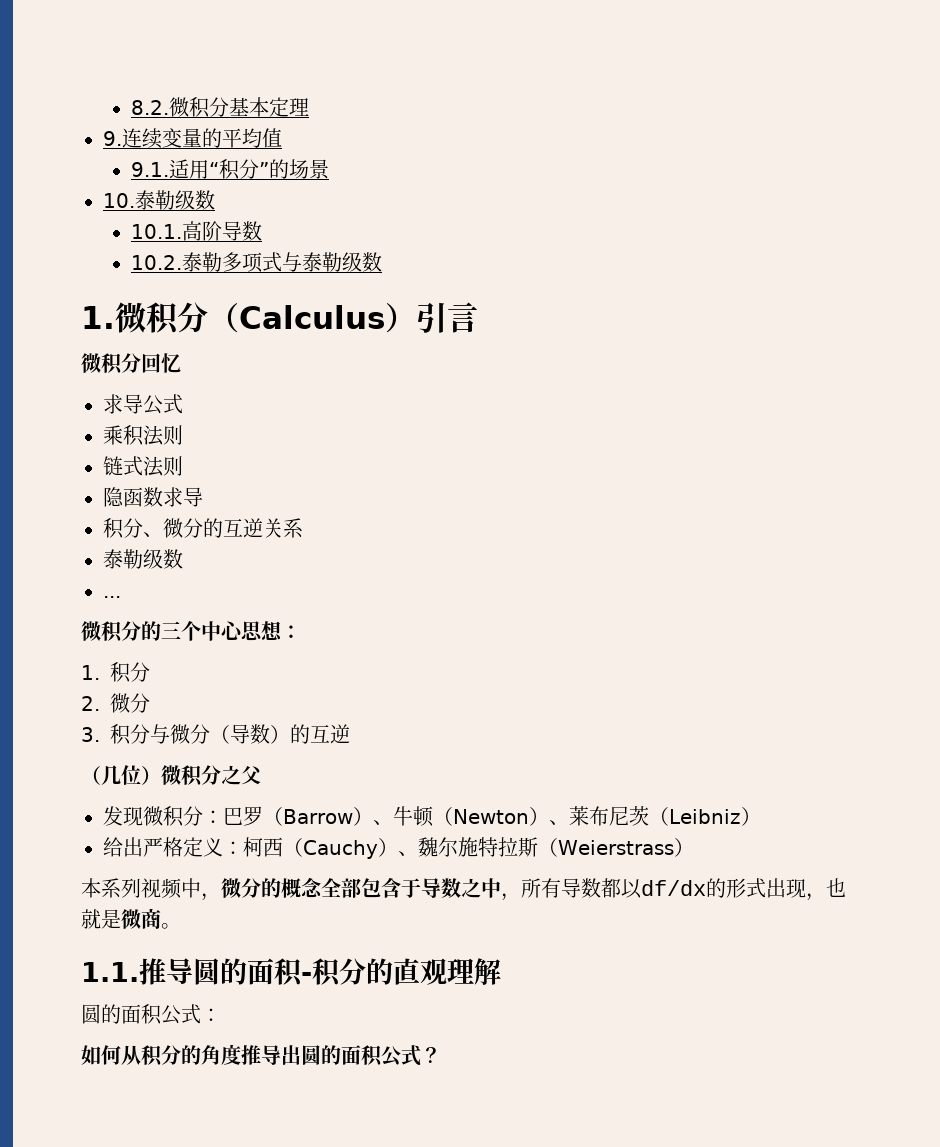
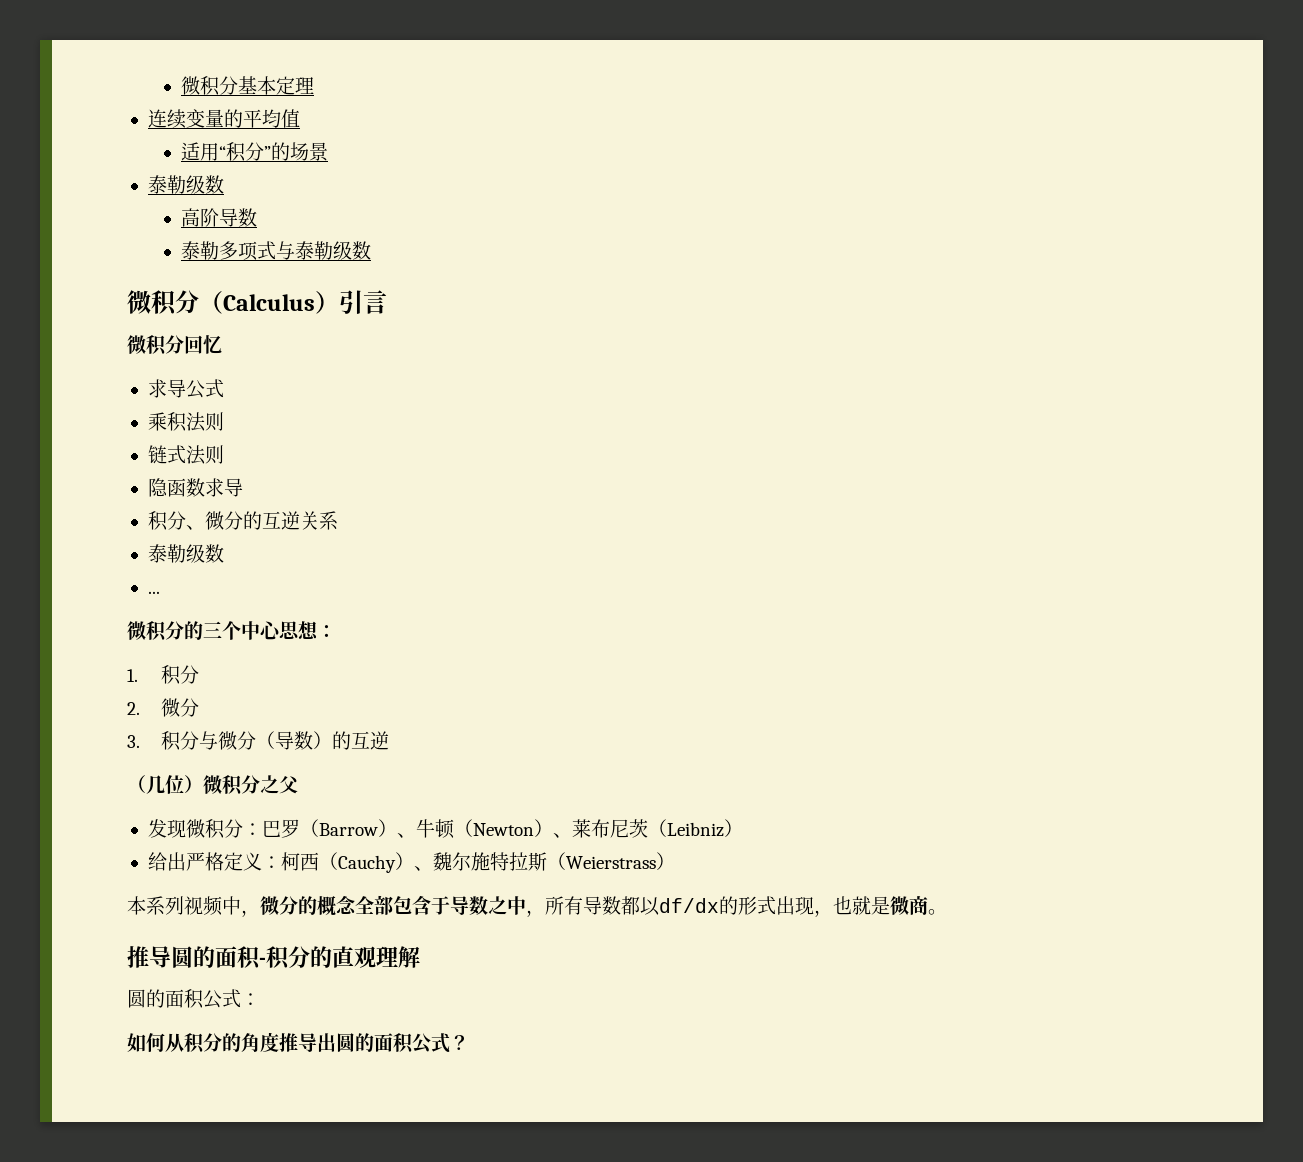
[131,100,170,115] 8.2. -> (181, 85) none
[103,131,122,146] 9. -> (315, 85) none
[131,162,170,177] 9.1. -> (300, 118) none
[103,190,215,210] [131,224,183,239] 10.泰勒级数 // 10.1. -> [147,175,224,194] 泰勒级数 //
[131,255,183,270] 10.2. -> (258, 217) none
[81,306,115,329] 1. -> (372, 250) none
[81,962,139,982] 1.1. -> (947, 912) none

